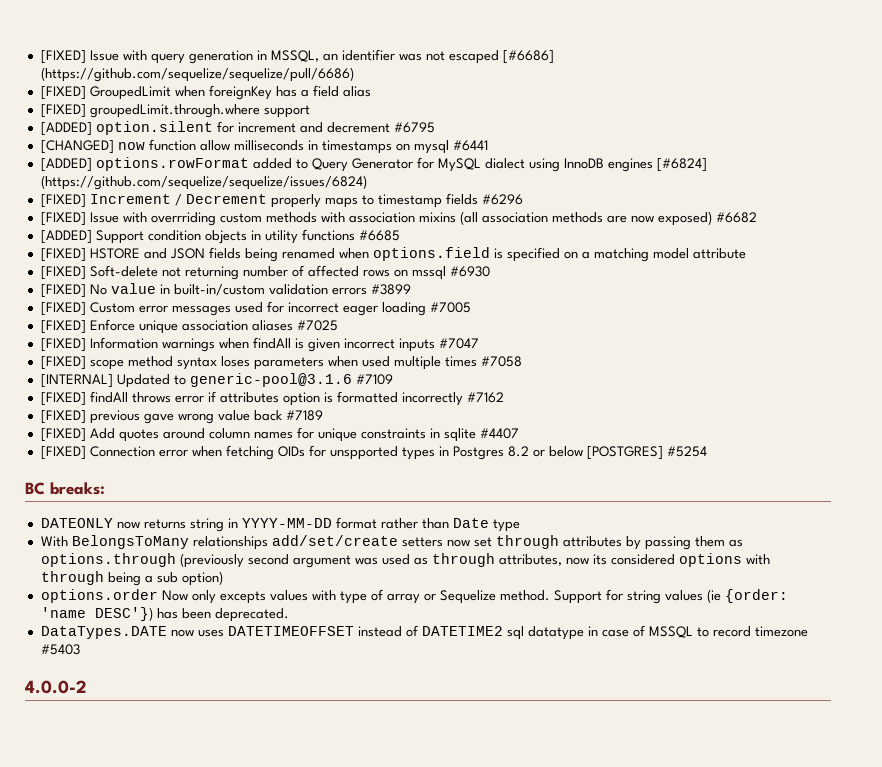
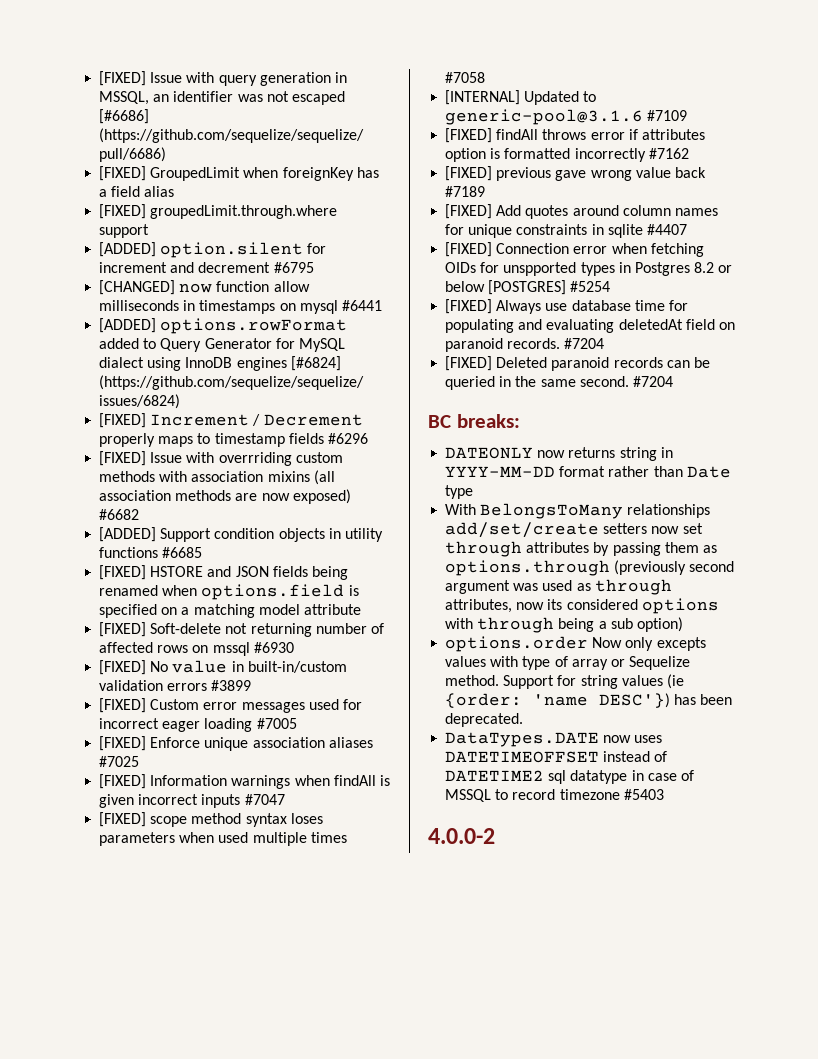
(707, 451) none -> [445,299,688,314] [445,319,735,333] [445,338,605,352] [445,356,710,371] [445,376,673,390] // [FIXED] Always use database time for populating and evaluating deletedAt field on paranoid records. #7204 // [FIXED] Deleted paranoid records can be queried in the same second. #7204

